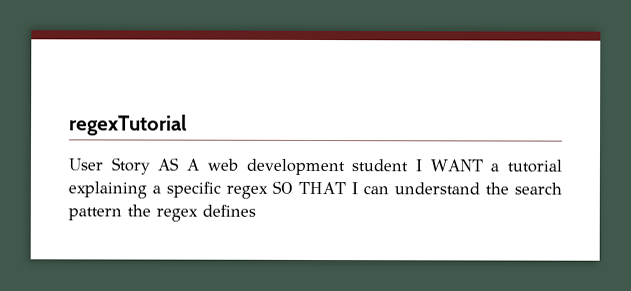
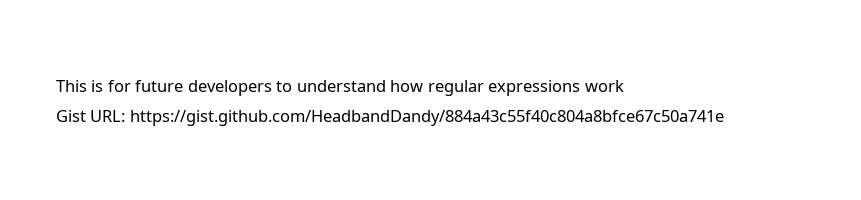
[69,114,187,136] [68,157,563,176] [68,180,562,199] [68,204,256,222] regexTutorial // User Story AS A web development student I WANT a tutorial explaining a specific regex SO THAT I can understand the search pattern the regex defines -> [56,80,624,96] [56,110,724,126] This is for future developers to understand how regular expressions work // Gist URL: https://gist.github.com/HeadbandDandy/884a43c55f40c804a8bfce67c50a741e

